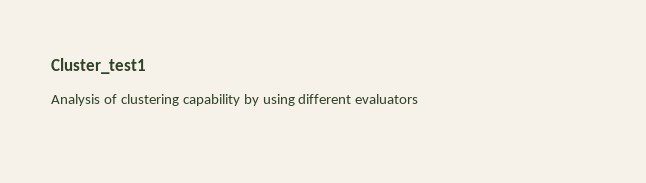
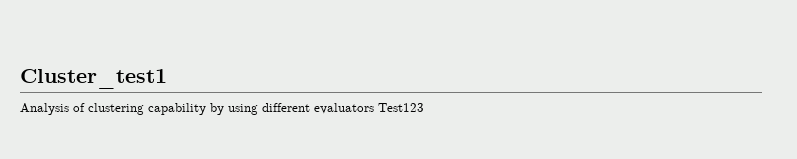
(419, 99) none -> [378,103,424,112] Test123

